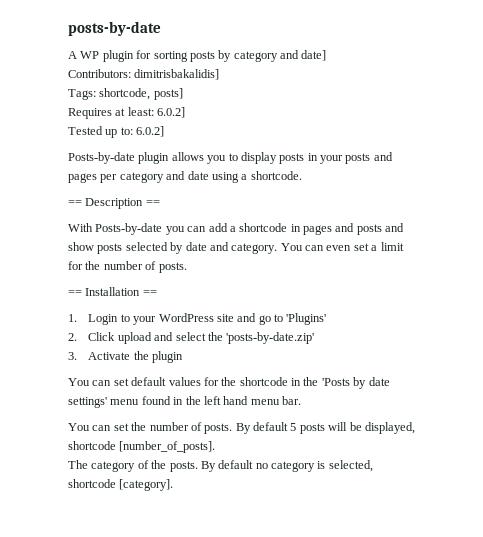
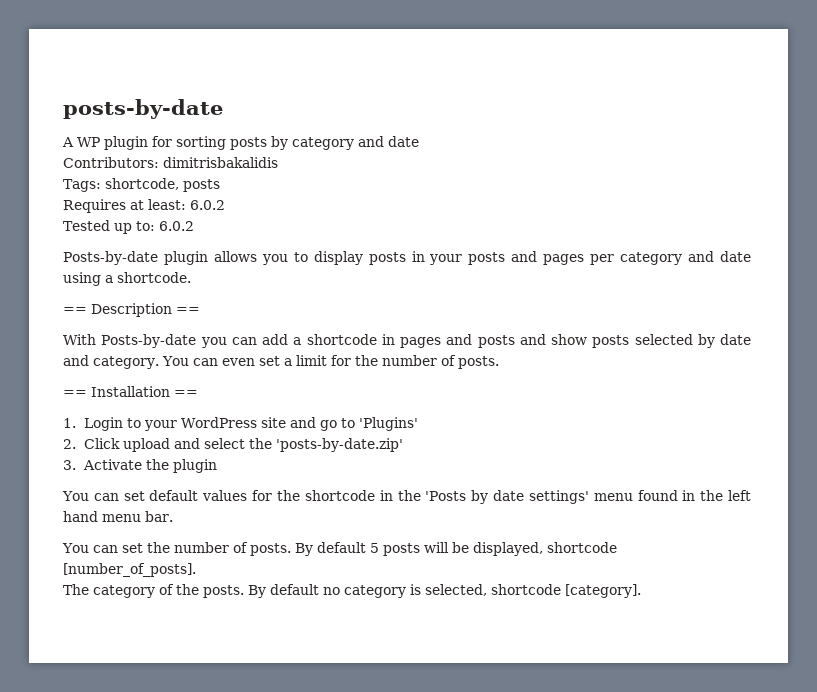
[301,50,327,61] date] -> [388,136,419,147] date
[134,69,220,80] dimitrisbakalidis] -> [163,157,278,168] dimitrisbakalidis
[153,88,183,100] posts] -> [182,179,220,192] posts
[157,107,186,118] 6.0.2] -> [190,200,225,210] 6.0.2
[136,126,165,137] 6.0.2] -> [158,221,194,231] 6.0.2

